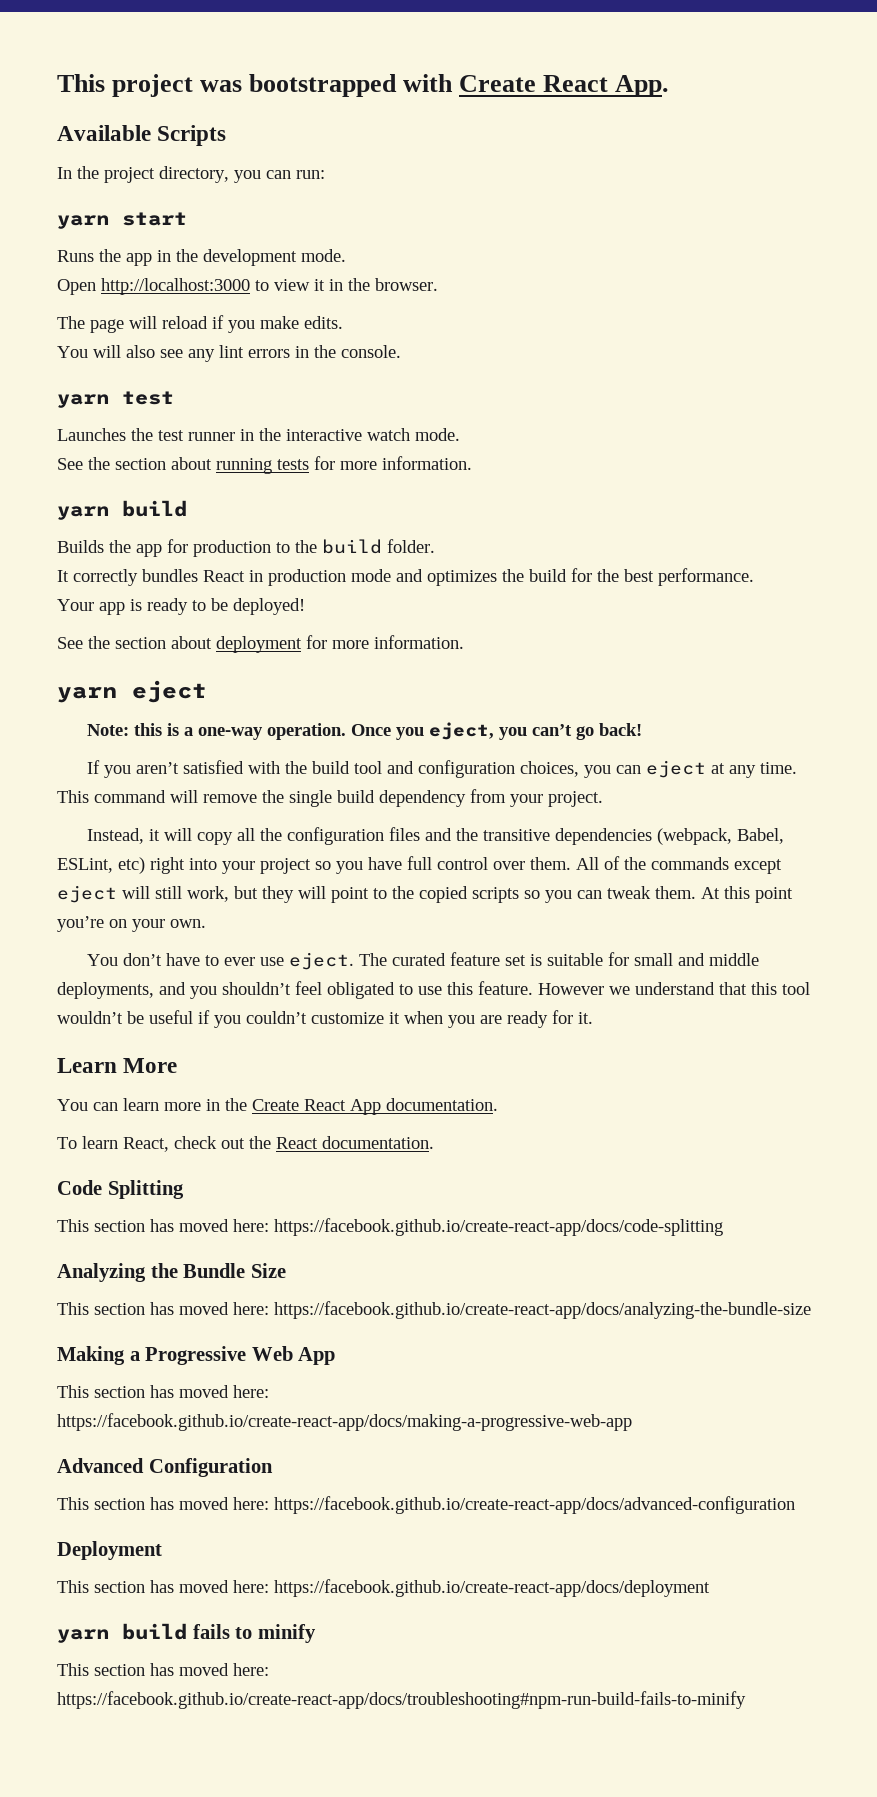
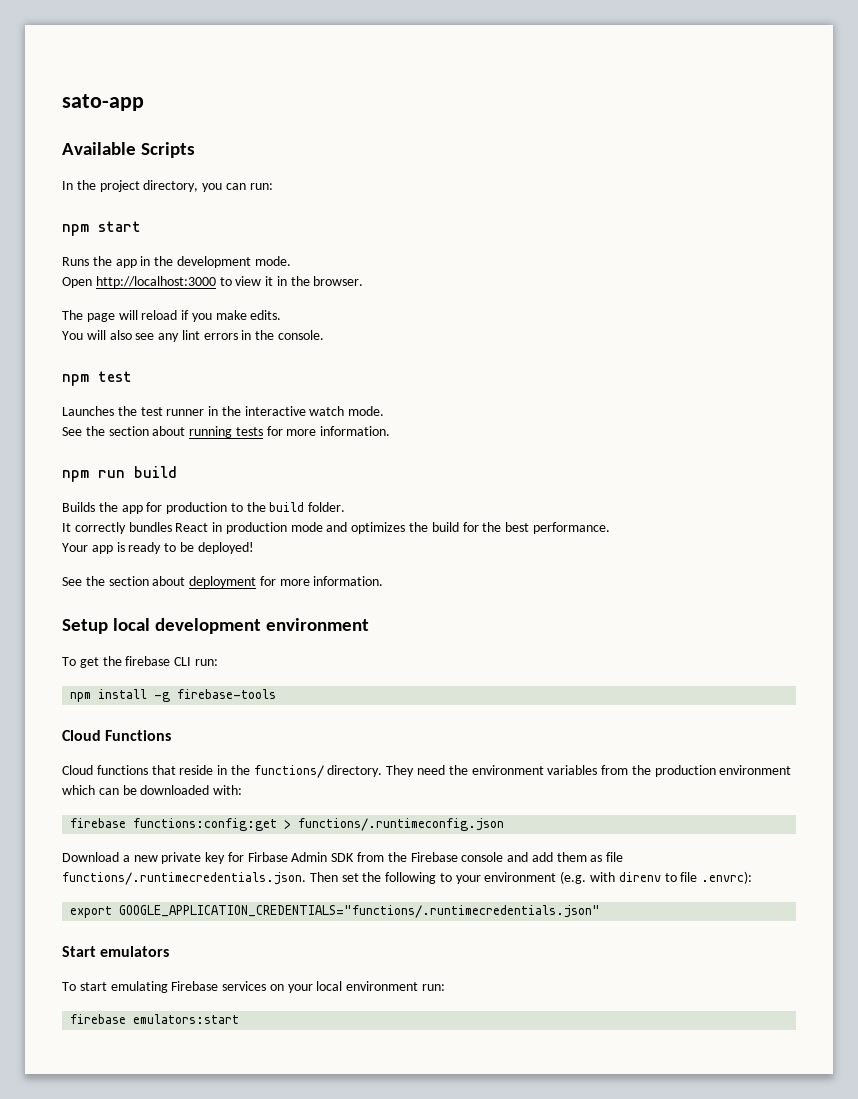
[57,74,670,97] This project was bootstrapped with Create React App. -> [62,94,144,111] sato-app
[57,215,109,229] yarn -> [62,224,89,236] npm
[57,394,109,408] yarn -> [62,374,89,386] npm
[57,506,109,520] yarn -> [62,470,125,482] npm run
[57,680,207,703] [86,722,642,740] [86,760,797,778] [57,789,603,807] [86,827,784,845] [57,856,782,874] [57,885,793,903] [57,916,206,932] [86,952,759,970] [57,981,810,999] [57,1010,593,1028] [57,1058,178,1073] [57,1098,498,1115] [57,1136,434,1152] [57,1180,184,1199] [57,1218,723,1236] [57,1263,286,1282] [57,1301,811,1319] [57,1346,336,1365] [57,1385,269,1398] [57,1413,632,1431] [57,1458,273,1477] [57,1496,795,1514] [57,1541,162,1560] [57,1579,710,1597] [57,1623,316,1643] [57,1663,269,1676] [57,1691,746,1709] yarn eject // Note: this is a one-way operation. Once you eject, you can’t go back! // If you aren’t satisfied with the build tool and configuration choices, you can eject at any time. This command will remove the single build dependency from your project. // Instead, it will copy all the configuration files and the transitive dependencies (webpack, Babel, ESLint, etc) right into your project so you have full control over them. All of the commands except eject will still work, but they will point to the copied scripts so you can tweak them. At this point you’re on your own. // You don’t have to ever use eject. The curated feature set is suitable for small and middle deployments, and you shouldn’t feel obligated to use this feature. However we understand that this tool wouldn’t be useful if you couldn’t customize it when you are ready for it. // Learn More // You can learn more in the Create React App documentation. // To learn React, check out the React documentation. // Code Splitting // This section has moved here: https://facebook.github.io/create-react-app/docs/code-splitting // Analyzing the Bundle Size // This section has moved here: https://facebook.github.io/create-react-app/docs/analyzing-the-bundle-size // Making a Progressive Web App // This section has moved here: https://facebook.github.io/create-react-app/docs/making-a-progressive-web-app // Advanced Configuration // This section has moved here: https://facebook.github.io/create-react-app/docs/advanced-configuration // Deployment // This section has moved here: https://facebook.github.io/create-react-app/docs/deployment // yarn build fails to minify // This section has moved here: https://facebook.github.io/create-react-app/docs/troubleshooting#npm-run-build-fails-to-minify -> [62,618,370,634] [62,656,218,668] [70,689,277,702] [62,730,172,741] [62,765,792,778] [62,785,243,795] [70,818,505,831] [62,852,624,864] [62,871,753,885] [70,905,601,918] [62,946,170,957] [62,981,446,993] [70,1014,240,1024] Setup local development environment // To get the firebase CLI run: // npm install -g firebase-tools // Cloud Functions // Cloud functions that reside in the functions/ directory. They need the environment variables from the production environment which can be downloaded with: // firebase functions:config:get > functions/.runtimeconfig.json // Download a new private key for Firbase Admin SDK from the Firebase console and add them as file functions/.runtimecredentials.json. Then set the following to your environment (e.g. with direnv to file .envrc): // export GOOGLE_APPLICATION_CREDENTIALS="functions/.runtimecredentials.json" // Start emulators // To start emulating Firebase services on your local environment run: // firebase emulators:start

